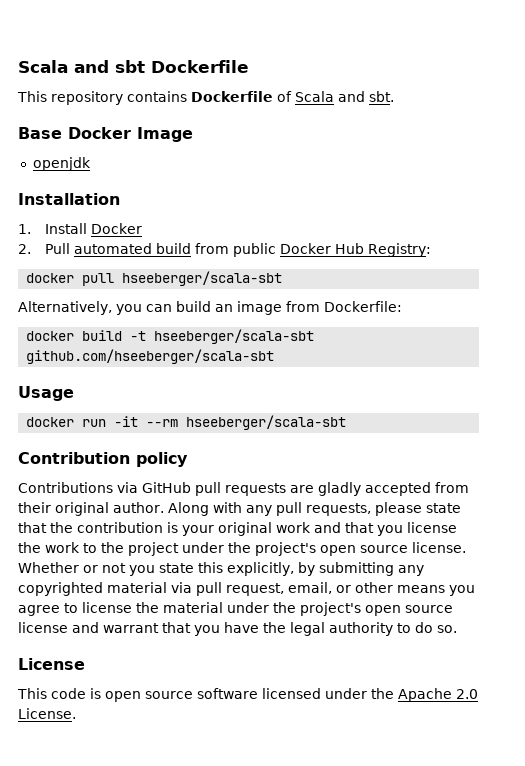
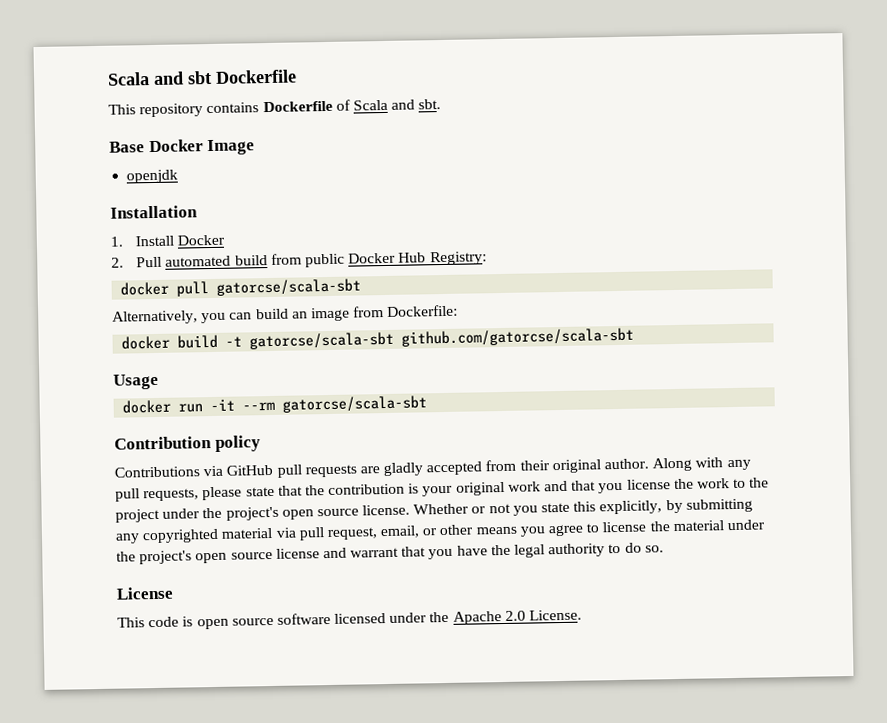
[122,271,283,286] hseeberger/scala-sbt -> [216,278,362,296] gatorcse/scala-sbt
[154,329,315,344] [26,349,275,364] hseeberger/scala-sbt github.com/hseeberger/scala-sbt -> [249,327,635,350] gatorcse/scala-sbt github.com/gatorcse/scala-sbt
[186,415,347,430] hseeberger/scala-sbt -> [282,395,428,413] gatorcse/scala-sbt

